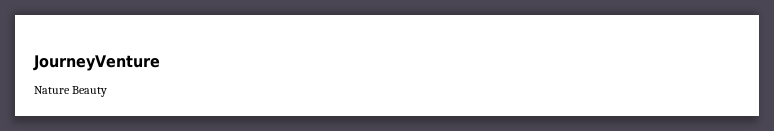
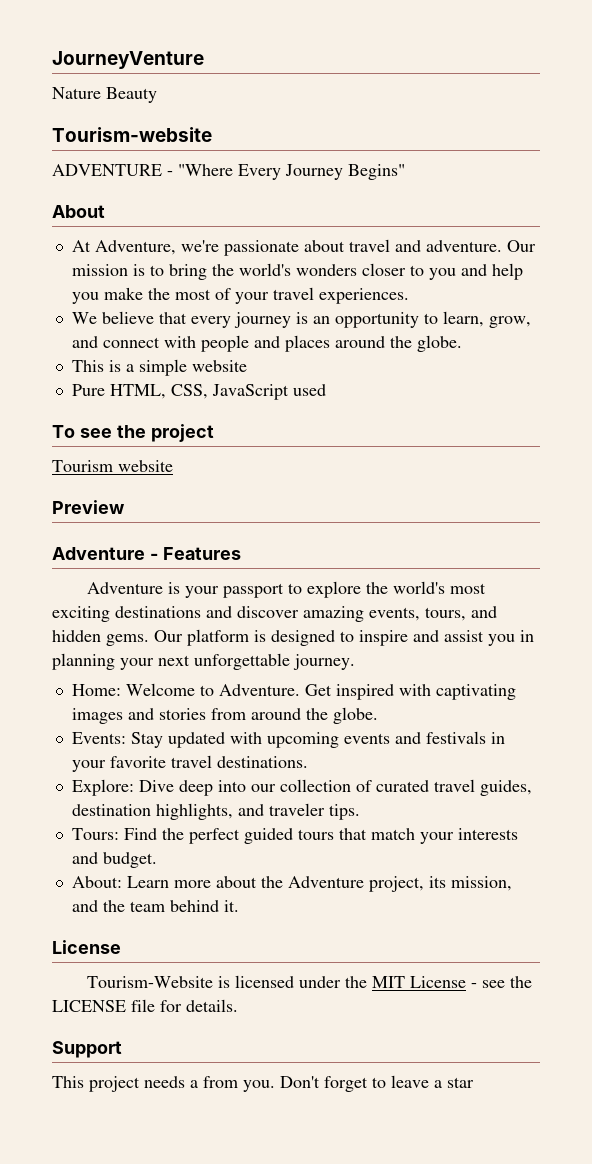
(108, 91) none -> [52,127,212,142] [52,164,405,180] [52,205,105,218] [71,239,536,256] [71,263,523,280] [71,287,409,304] [71,311,531,328] [71,335,462,352] [71,359,247,376] [71,384,326,400] [52,424,214,442] [52,460,173,472] [52,500,125,514] [52,547,241,560] [87,581,487,598] [52,606,497,622] [52,629,534,646] [52,653,355,670] [71,683,516,700] [71,707,378,724] [71,731,505,748] [71,755,308,772] [71,779,532,796] [71,803,360,820] [71,828,518,844] [71,852,157,868] [71,876,512,892] [71,900,239,912] [52,940,121,954] [87,975,533,988] [52,999,238,1012] [52,1041,122,1058] [52,1075,474,1092] // Tourism-website // ADVENTURE - "Where Every Journey Begins" // About // At Adventure, we're passionate about travel and adventure. Our mission is to bring the world's wonders closer to you and help you make the most of your travel experiences. // We believe that every journey is an opportunity to learn, grow, and connect with people and places around the globe. // This is a simple website // Pure HTML, CSS, JavaScript used // To see the project // Tourism website // Preview // Adventure - Features // Adventure is your passport to explore the world's most exciting destinations and discover amazing events, tours, and hidden gems. Our platform is designed to inspire and assist you in planning your next unforgettable journey. // Home: Welcome to Adventure. Get inspired with captivating images and stories from around the globe. // Events: Stay updated with upcoming events and festivals in your favorite travel destinations. // Explore: Dive deep into our collection of curated travel guides, destination highlights, and traveler tips. // Tours: Find the perfect guided tours that match your interests and budget. // About: Learn more about the Adventure project, its mission, and the team behind it. // License // Tourism-Website is licensed under the MIT License - see the LICENSE file for details. // Support // This project needs a from you. Don't forget to leave a star

